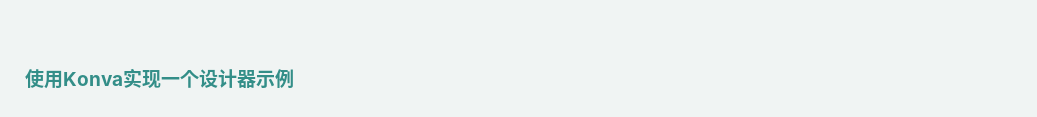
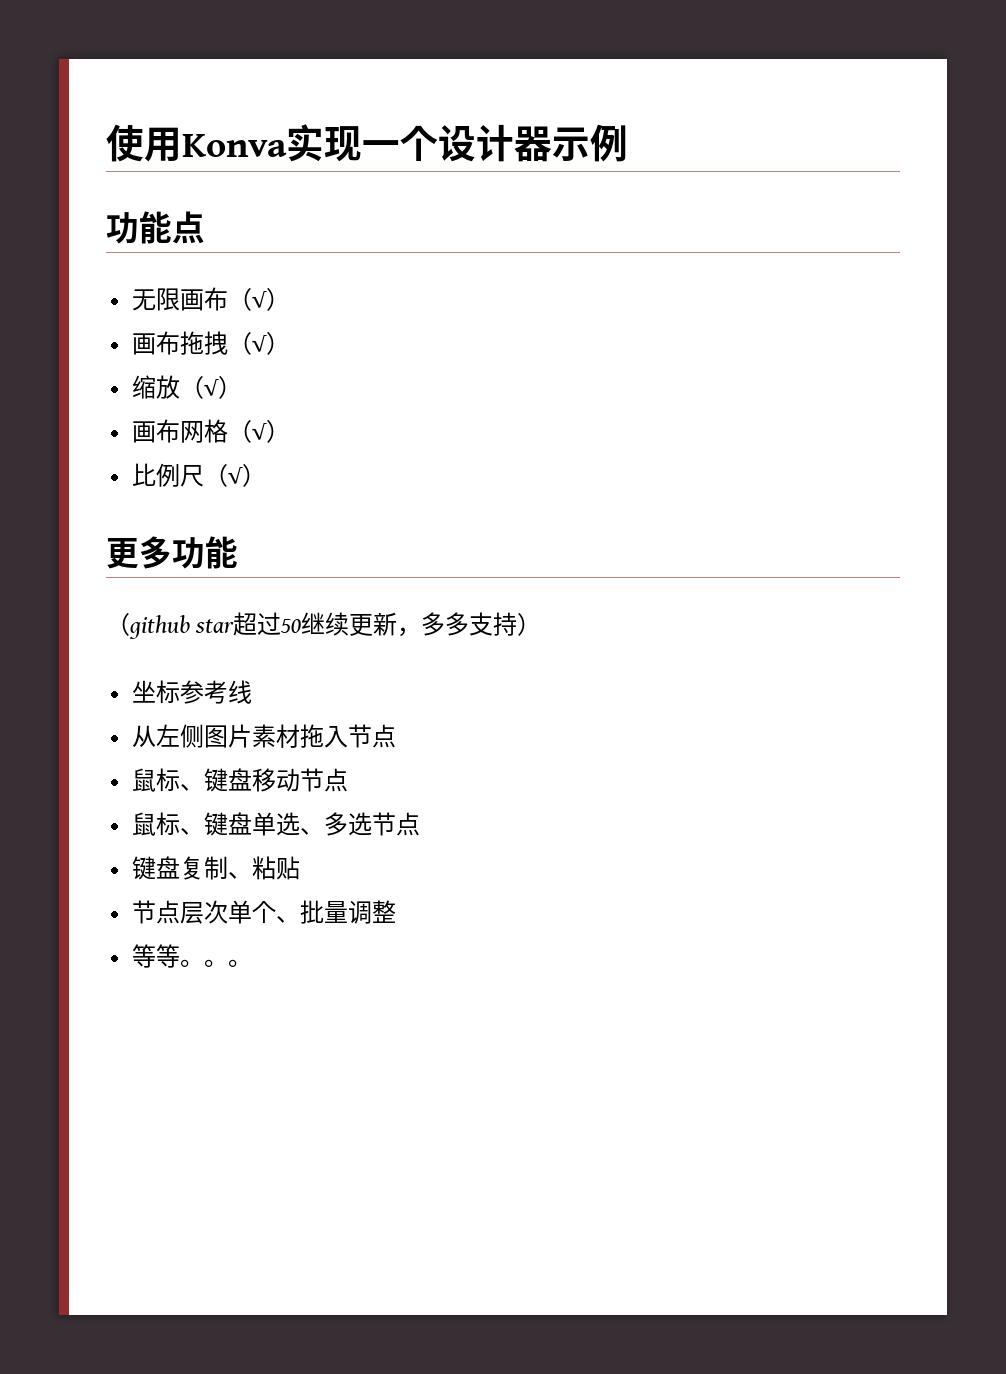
(294, 78) none -> [106,211,205,244] [132,287,291,311] [132,331,291,355] [132,375,243,399] [132,419,291,443] [132,463,267,487] [106,536,238,569] [106,612,542,639] [132,680,253,704] [132,724,397,748] [132,768,349,792] [132,812,421,836] [132,856,301,880] [132,900,397,924] [132,944,253,968] // 功能点 // 无限画布（√） // 画布拖拽（√） // 缩放（√） // 画布网格（√） // 比例尺（√） // 更多功能 // （github star超过50继续更新，多多支持） // 坐标参考线 // 从左侧图片素材拖入节点 // 鼠标、键盘移动节点 // 鼠标、键盘单选、多选节点 // 键盘复制、粘贴 // 节点层次单个、批量调整 // 等等。。。

